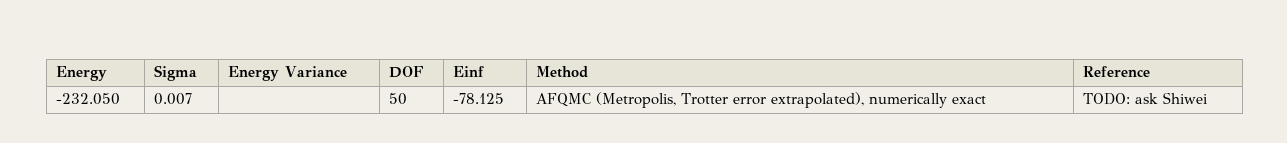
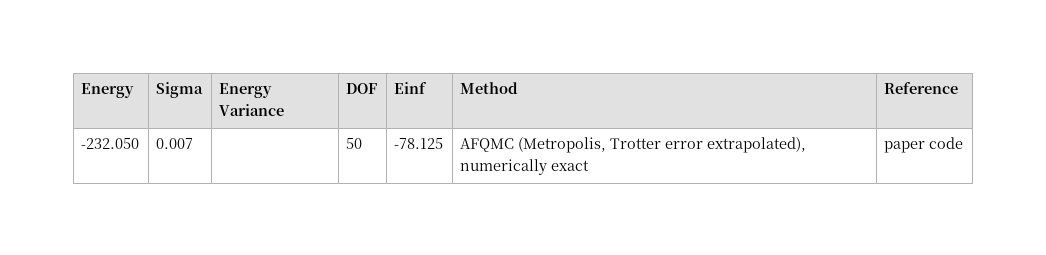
[1082,92,1208,105] TODO: ask Shiwei -> [884,137,964,153] paper code

